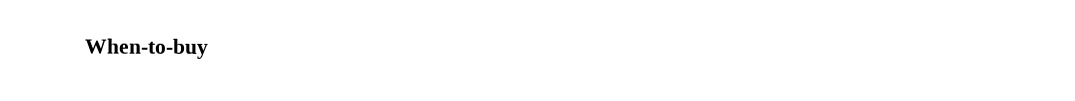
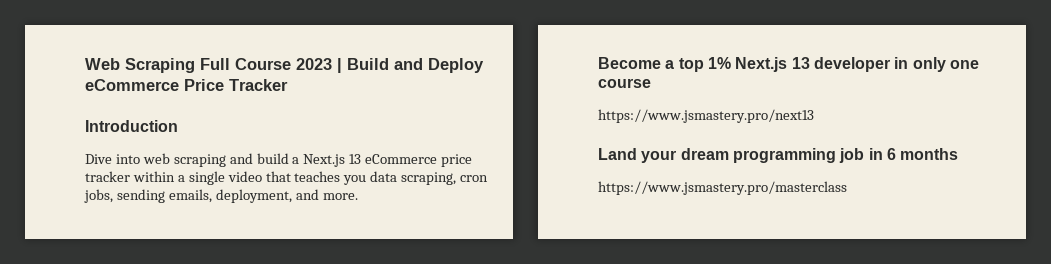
[84,38,209,59] When-to-buy -> [85,58,484,73] [85,79,288,91] [85,120,178,132] [85,153,473,167] [85,171,489,185] [84,189,358,203] [598,57,979,72] [598,78,651,88] [598,109,814,123] [598,148,959,163] [598,181,847,195] Web Scraping Full Course 2023 | Build and Deploy eCommerce Price Tracker // Introduction // Dive into web scraping and build a Next.js 13 eCommerce price tracker within a single video that teaches you data scraping, cron jobs, sending emails, deployment, and more. // Become a top 1% Next.js 13 developer in only one course // https://www.jsmastery.pro/next13 // Land your dream programming job in 6 months // https://www.jsmastery.pro/masterclass

